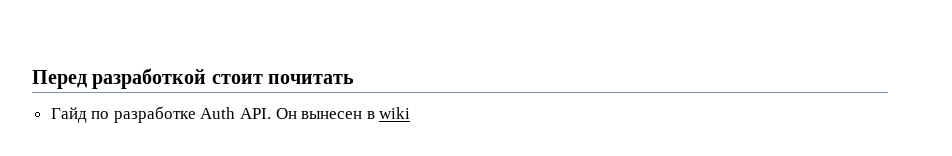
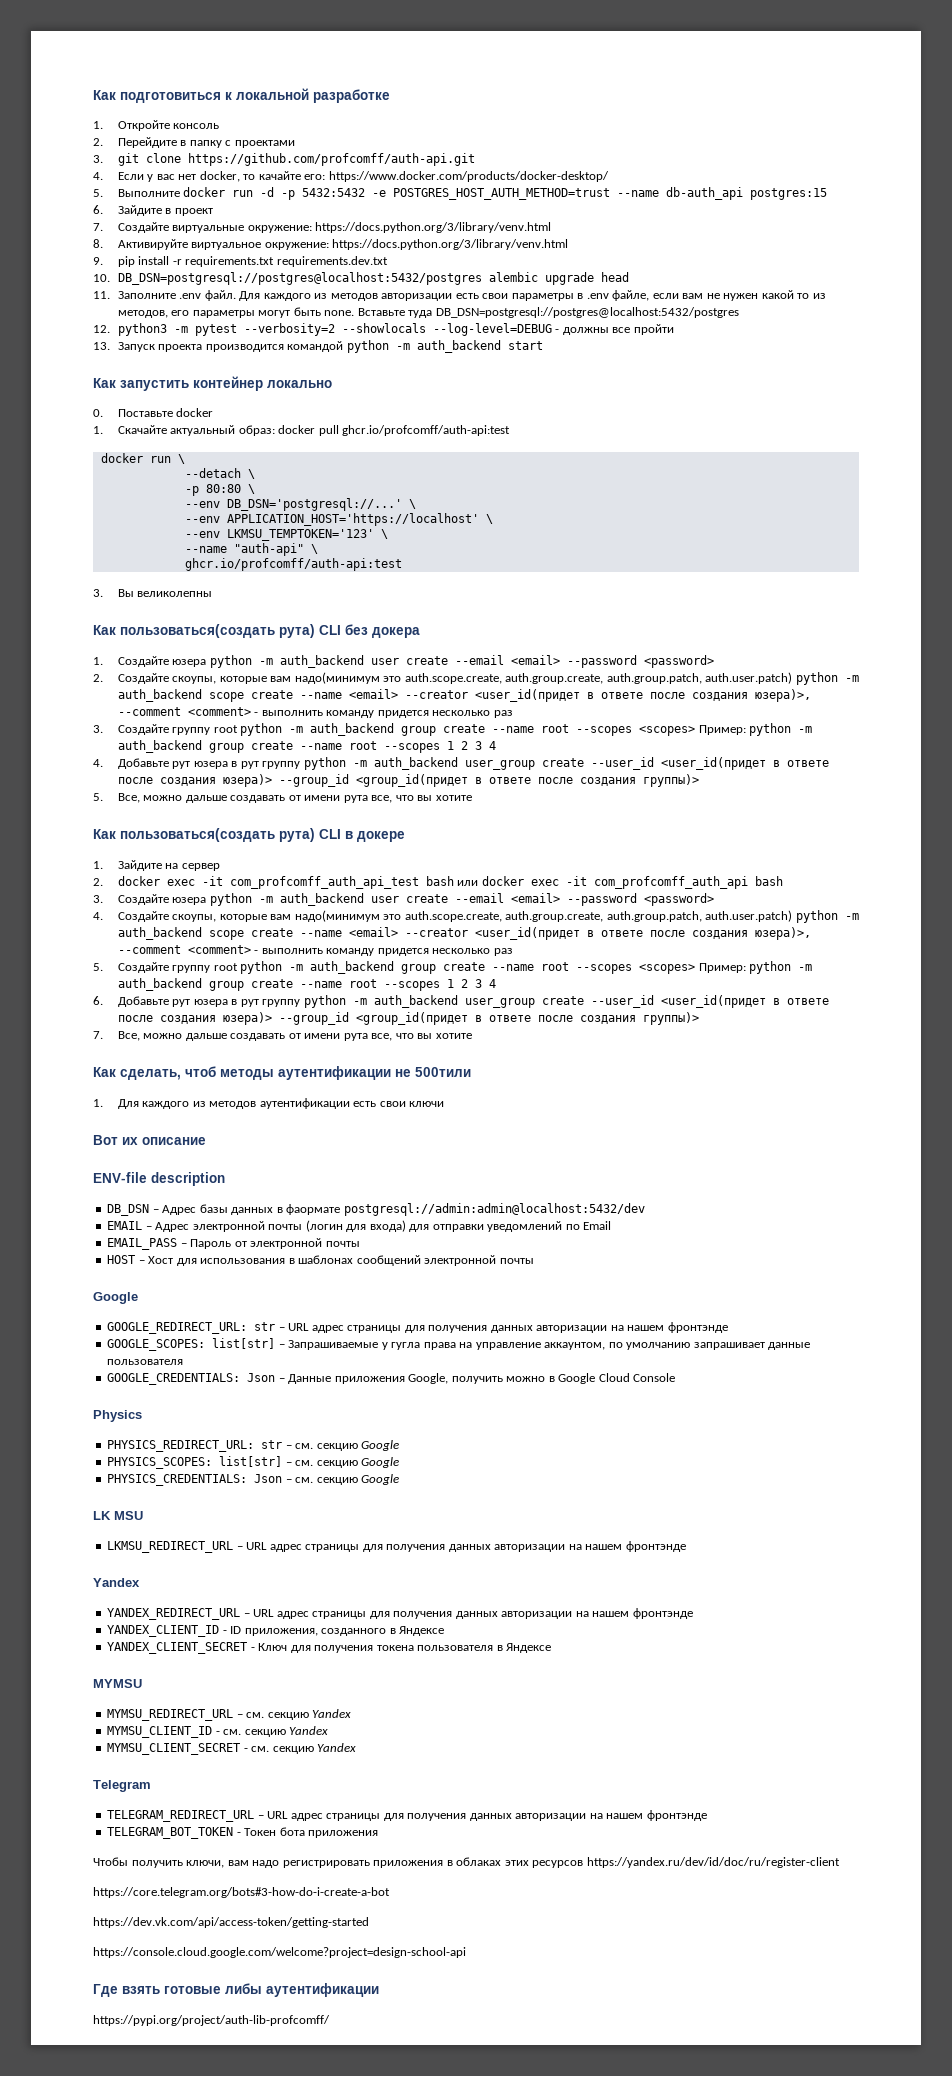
[32,68,355,89] [50,106,411,123] Перед разработкой стоит почитать // Гайд по разработке Auth API. Он вынесен в wiki -> [93,88,390,103] [93,120,220,131] [93,137,295,148] [93,153,475,166] [93,171,609,182] [93,187,828,200] [93,205,213,216] [93,222,552,233] [93,239,569,250] [93,256,388,267] [93,272,629,285] [93,290,826,301] [117,307,739,318] [93,323,674,336] [93,340,543,353] [93,376,332,391] [93,408,214,417] [93,425,511,436] [100,453,185,464] [184,468,255,479] [184,484,255,496] [184,498,416,511] [184,513,493,526] [184,529,388,541] [184,543,318,556] [184,558,402,571] [93,589,213,597] [93,624,420,638] [93,655,714,668] [93,672,859,685] [117,689,811,702] [117,707,513,718] [93,723,813,736] [117,740,496,753] [93,757,829,770] [117,774,699,787] [93,793,472,803] [93,828,405,842] [93,860,220,871] [93,876,783,889] [93,893,714,906] [93,910,859,923] [117,927,811,940] [117,945,513,956] [93,961,813,974] [117,978,496,991] [93,995,829,1008] [117,1012,699,1025] [93,1031,472,1041] [93,1066,471,1080] [93,1098,445,1109] [93,1135,206,1145] [93,1172,225,1186] [107,1203,645,1216] [107,1220,612,1232] [107,1238,360,1250] [107,1255,534,1266] [93,1292,138,1304] [107,1322,728,1334] [107,1338,811,1351] [107,1359,184,1365] [107,1373,676,1385] [93,1410,142,1422] [107,1440,400,1452] [107,1456,400,1469] [107,1474,400,1486] [93,1511,143,1520] [107,1541,686,1553] [93,1578,140,1587] [107,1608,693,1620] [107,1625,445,1637] [107,1642,552,1654] [93,1679,142,1688] [107,1709,352,1721] [107,1726,329,1738] [107,1743,357,1755] [93,1780,151,1792] [107,1810,707,1822] [107,1827,379,1839] [93,1857,840,1868] [93,1887,390,1898] [93,1917,369,1928] [93,1947,466,1958] [93,1983,379,1997] [93,2015,330,2026] Как подготовиться к локальной разработке // 1. Откройте консоль // 2. Перейдите в папку с проектами // 3. git clone https://github.com/profcomff/auth-api.git // 4. Если у вас нет docker, то качайте его: https://www.docker.com/products/docker-desktop/ // 5. Выполните docker run -d -p 5432:5432 -e POSTGRES_HOST_AUTH_METHOD=trust --name db-auth_api postgres:15 // 6. Зайдите в проект // 7. Создайте виртуальные окружение: https://docs.python.org/3/library/venv.html // 8. Активируйте виртуальное окружение: https://docs.python.org/3/library/venv.html // 9. pip install -r requirements.txt requirements.dev.txt // 10. DB_DSN=postgresql://postgres@localhost:5432/postgres alembic upgrade head // 11. Заполните .env файл. Для каждого из методов авторизации есть свои параметры в .env файле, если вам не нужен какой то из методов, его параметры могут быть none. Вставьте туда DB_DSN=postgresql://postgres@localhost:5432/postgres // 12. python3 -m pytest --verbosity=2 --showlocals --log-level=DEBUG - должны все пройти // 13. Запуск проекта производится командой python -m auth_backend start // Как запустить контейнер локально // 0. Поставьте docker // 1. Скачайте актуальный образ: docker pull ghcr.io/profcomff/auth-api:test // docker run \ // --detach \ // -p 80:80 \ // --env DB_DSN='postgresql://...' \ // --env APPLICATION_HOST='https://localhost' \ // --env LKMSU_TEMPTOKEN='123' \ // --name "auth-api" \ // ghcr.io/profcomff/auth-api:test // 3. Вы великолепны // Как пользоваться(создать рута) CLI без докера // 1. Создайте юзера python -m auth_backend user create --email <email> --password <password> // 2. Создайте скоупы, которые вам надо(минимум это auth.scope.create, auth.group.create, auth.group.patch, auth.user.patch) python -m auth_backend scope create --name <email> --creator <user_id(придет в ответе после создания юзера)>, --comment <comment> - выполнить команду придется несколько раз // 3. Создайте группу root python -m auth_backend group create --name root --scopes <scopes> Пример: python -m auth_backend group create --name root --scopes 1 2 3 4 // 4. Добавьте рут юзера в рут группу python -m auth_backend user_group create --user_id <user_id(придет в ответе после создания юзера)> --group_id <group_id(придет в ответе после создания группы)> // 5. Все, можно дальше создавать от имени рута все, что вы хотите // Как пользоваться(создать рута) CLI в докере // 1. Зайдите на сервер // 2. docker exec -it com_profcomff_auth_api_test bash или docker exec -it com_profcomff_auth_api bash // 3. Создайте юзера python -m auth_backend user create --email <email> --password <password> // 4. Создайте скоупы, которые вам надо(минимум это auth.scope.create, auth.group.create, auth.group.patch, auth.user.patch) python -m auth_backend scope create --name <email> --creator <user_id(придет в ответе после создания юзера)>, --comment <comment> - выполнить команду придется несколько раз // 5. Создайте группу root python -m auth_backend group create --name root --scopes <scopes> Пример: python -m auth_backend group create --name root --scopes 1 2 3 4 // 6. Добавьте рут юзера в рут группу python -m auth_backend user_group create --user_id <user_id(придет в ответе после создания юзера)> --group_id <group_id(придет в ответе после создания группы)> // 7. Все, можно дальше создавать от имени рута все, что вы хотите // Как сделать, чтоб методы аутентификации не 500тили // 1. Для каждого из методов аутентификации есть свои ключи // Вот их описание // ENV-file description // DB_DSN – Адрес базы данных в фаормате postgresql://admin:admin@localhost:5432/dev // EMAIL – Адрес электронной почты (логин для входа) для отправки уведомлений по Email // EMAIL_PASS – Пароль от электронной почты // HOST – Хост для использования в шаблонах сообщений электронной почты // Google // GOOGLE_REDIRECT_URL: str – URL адрес страницы для получения данных авторизации на нашем фронтэнде // GOOGLE_SCOPES: list[str] – Запрашиваемые у гугла права на управление аккаунтом, по умолчанию запрашивает данные пользователя // GOOGLE_CREDENTIALS: Json – Данные приложения Google, получить можно в Google Cloud Console // Physics // PHYSICS_REDIRECT_URL: str – см. секцию Google // PHYSICS_SCOPES: list[str] – см. секцию Google // PHYSICS_CREDENTIALS: Json – см. секцию Google // LK MSU // LKMSU_REDIRECT_URL – URL адрес страницы для получения данных авторизации на нашем фронтэнде // Yandex // YANDEX_REDIRECT_URL – URL адрес страницы для получения данных авторизации на нашем фронтэнде // YANDEX_CLIENT_ID - ID приложения, созданного в Яндексе // YANDEX_CLIENT_SECRET - Ключ для получения токена пользователя в Яндексе // MYMSU // MYMSU_REDIRECT_URL – см. секцию Yandex // MYMSU_CLIENT_ID - см. секцию Yandex // MYMSU_CLIENT_SECRET - см. секцию Yandex // Telegram // TELEGRAM_REDIRECT_URL – URL адрес страницы для получения данных авторизации на нашем фронтэнде // TELEGRAM_BOT_TOKEN - Токен бота приложения // Чтобы получить ключи, вам надо регистрировать приложения в облаках этих ресурсов https://yandex.ru/dev/id/doc/ru/register-client // https://core.telegram.org/bots#3-how-do-i-create-a-bot // https://dev.vk.com/api/access-token/getting-started // https://console.cloud.google.com/welcome?project=design-school-api // Где взять готовые либы аутентификации // https://pypi.org/project/auth-lib-profcomff/

